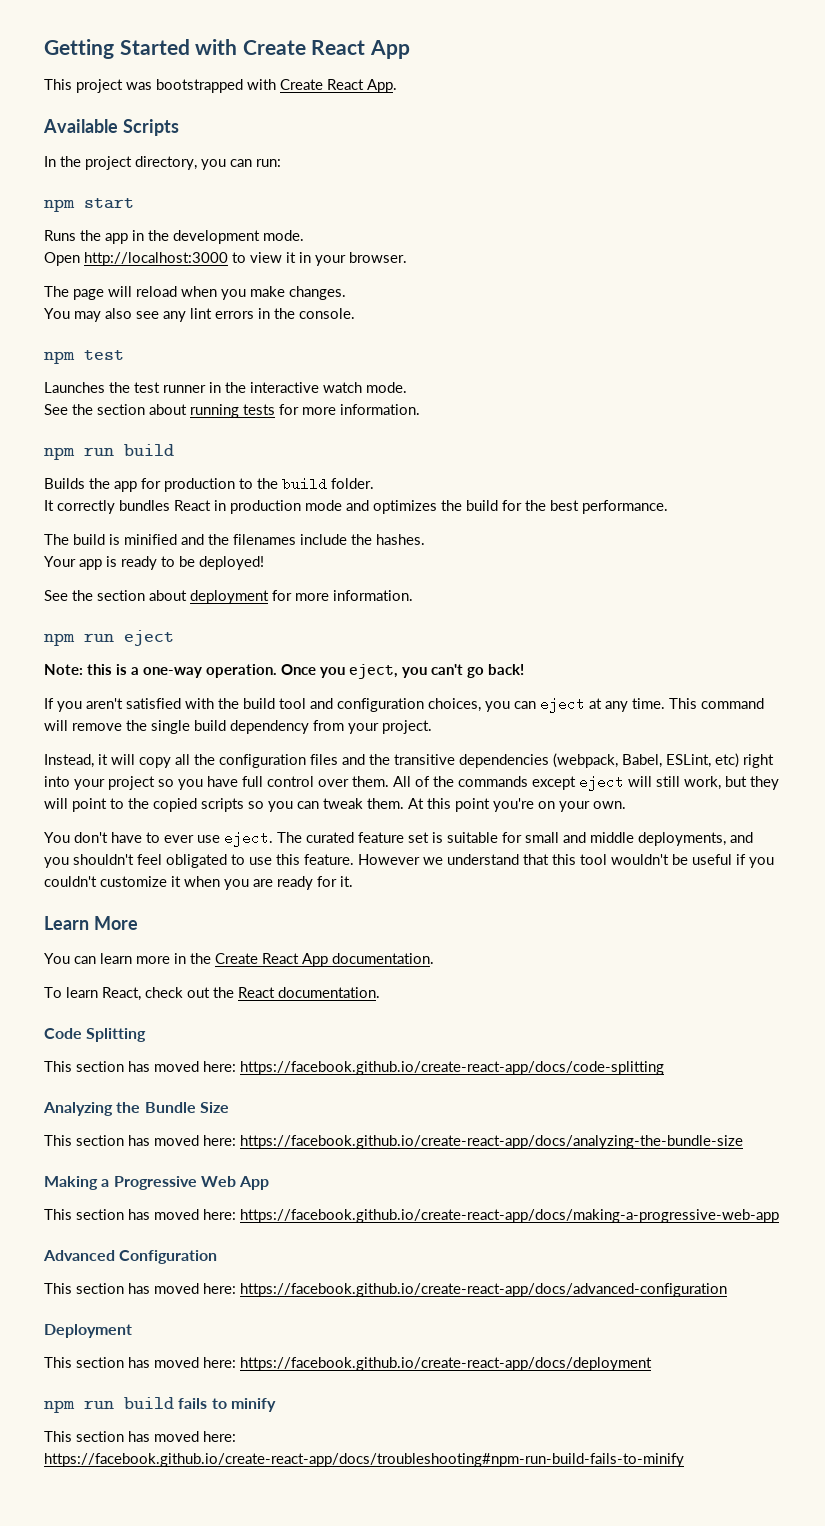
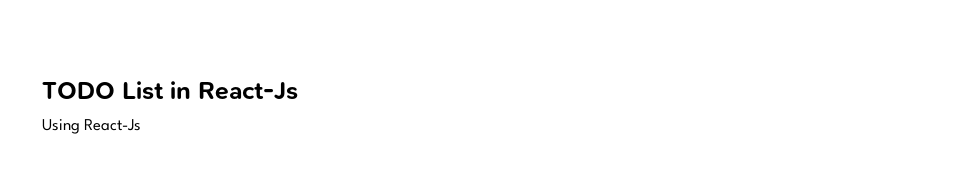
[44,39,410,59] [44,79,397,93] [43,119,179,136] [44,156,281,170] [44,198,134,212] [44,230,304,244] [44,252,407,266] [44,286,346,300] [44,308,355,322] [44,350,124,364] [44,382,407,393] [44,404,420,418] [44,444,174,460] [44,477,374,492] [44,500,668,514] [44,534,425,545] [44,556,264,570] [44,590,413,604] [44,630,174,646] [44,664,524,679] [44,697,764,713] [44,720,432,734] [44,753,774,768] [44,775,779,791] [44,798,626,812] [44,831,753,847] [44,854,774,868] [44,876,353,890] [44,916,138,930] [44,953,434,967] [44,987,380,1001] [44,1028,147,1042] [44,1061,664,1075] [43,1102,229,1116] [44,1135,743,1149] [44,1176,270,1190] [44,1209,779,1223] [43,1250,218,1264] [44,1283,727,1297] [44,1324,132,1338] [44,1357,652,1371] [44,1397,276,1413] [44,1431,236,1442] [44,1453,684,1467] Getting Started with Create React App // This project was bootstrapped with Create React App. // Available Scripts // In the project directory, you can run: // npm start // Runs the app in the development mode. // Open http://localhost:3000 to view it in your browser. // The page will reload when you make changes. // You may also see any lint errors in the console. // npm test // Launches the test runner in the interactive watch mode. // See the section about running tests for more information. // npm run build // Builds the app for production to the build folder. // It correctly bundles React in production mode and optimizes the build for the best performance. // The build is minified and the filenames include the hashes. // Your app is ready to be deployed! // See the section about deployment for more information. // npm run eject // Note: this is a one-way operation. Once you eject, you can't go back! // If you aren't satisfied with the build tool and configuration choices, you can eject at any time. This command will remove the single build dependency from your project. // Instead, it will copy all the configuration files and the transitive dependencies (webpack, Babel, ESLint, etc) right into your project so you have full control over them. All of the commands except eject will still work, but they will point to the copied scripts so you can tweak them. At this point you're on your own. // You don't have to ever use eject. The curated feature set is suitable for small and middle deployments, and you shouldn't feel obligated to use this feature. However we understand that this tool wouldn't be useful if you couldn't customize it when you are ready for it. // Learn More // You can learn more in the Create React App documentation. // To learn React, check out the React documentation. // Code Splitting // This section has moved here: https://facebook.github.io/create-react-app/docs/code-splitting // Analyzing the Bundle Size // This section has moved here: https://facebook.github.io/create-react-app/docs/analyzing-the-bundle-size // Making a Progressive Web App // This section has moved here: https://facebook.github.io/create-react-app/docs/making-a-progressive-web-app // Advanced Configuration // This section has moved here: https://facebook.github.io/create-react-app/docs/advanced-configuration // Deployment // This section has moved here: https://facebook.github.io/create-react-app/docs/deployment // npm run build fails to minify // This section has moved here: https://facebook.github.io/create-react-app/docs/troubleshooting#npm-run-build-fails-to-minify -> [42,81,298,101] [42,119,142,134] TODO List in React-Js // Using React-Js

